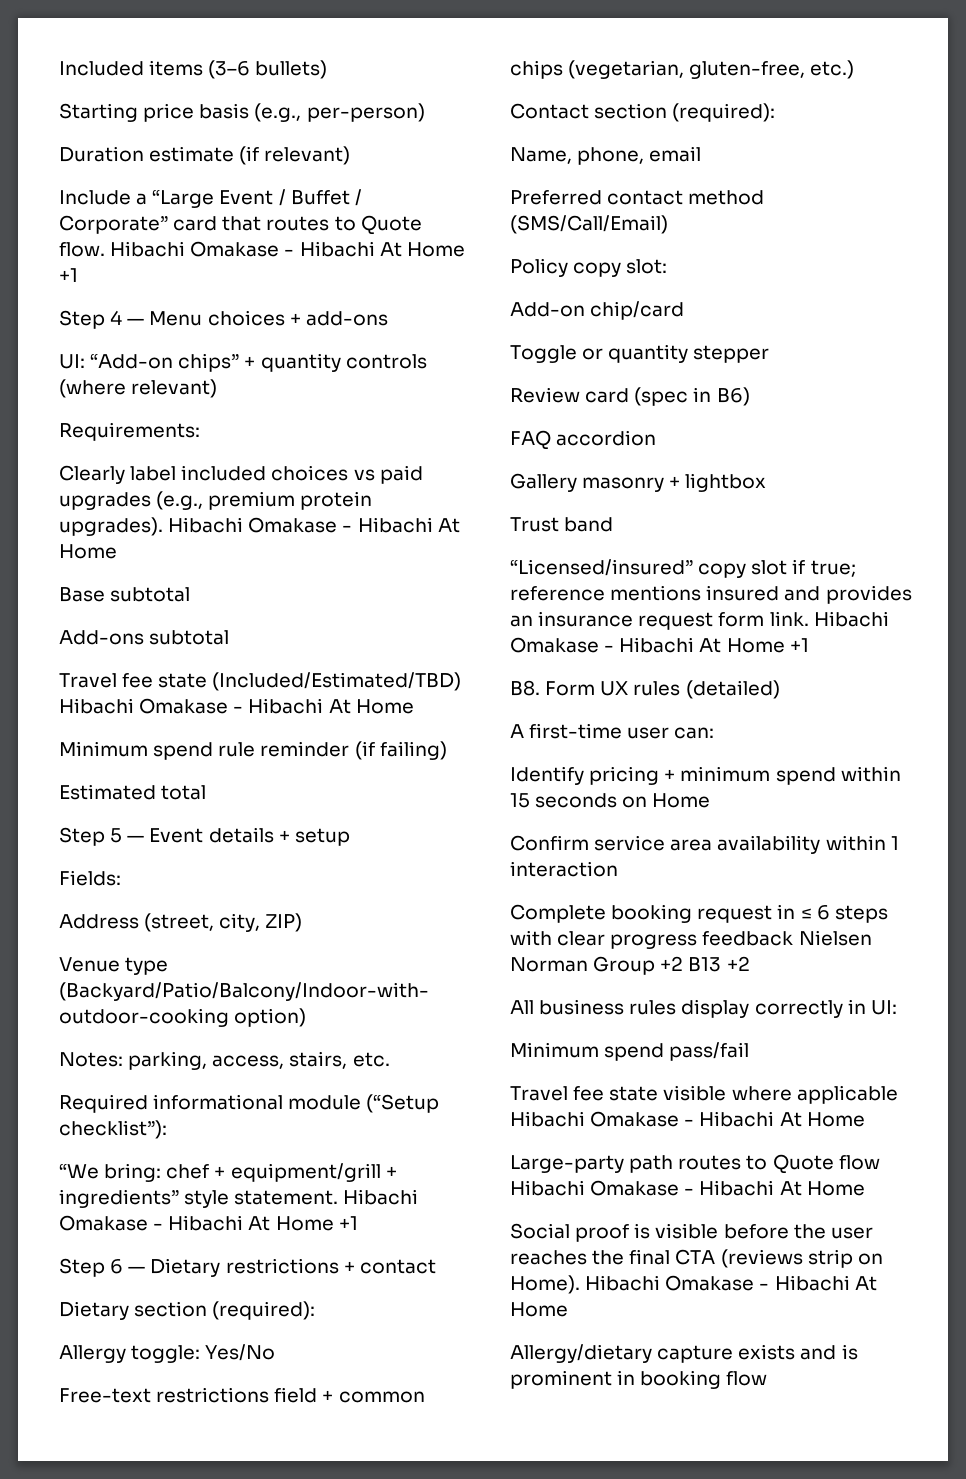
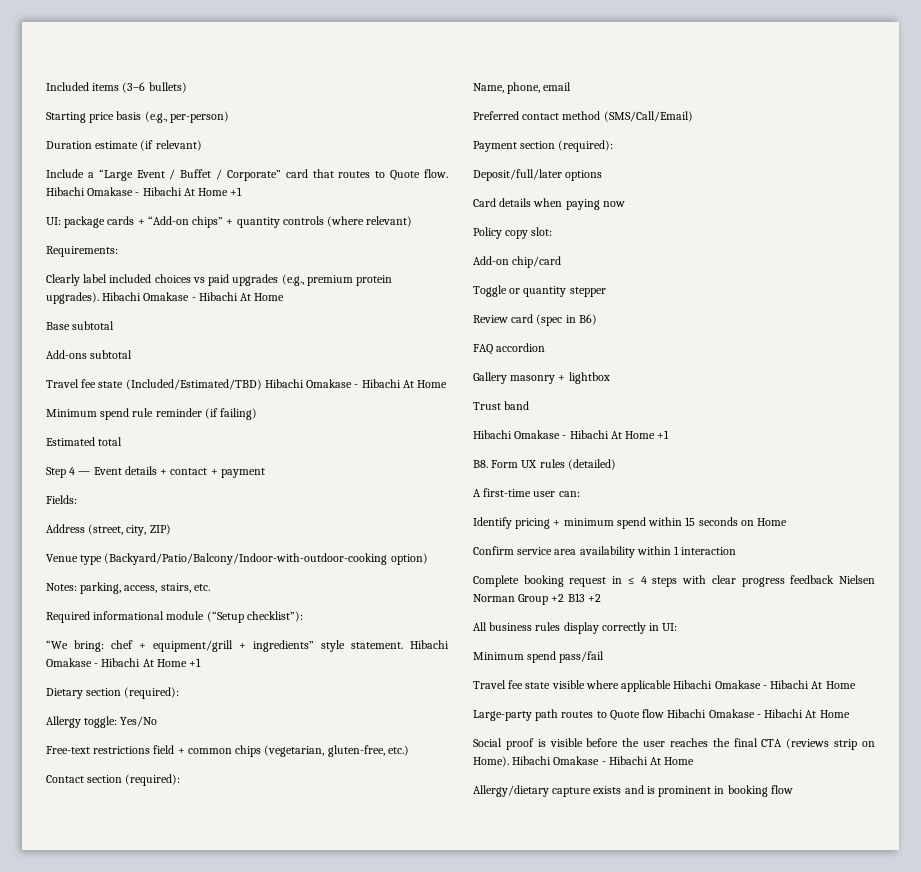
[59,310,388,329] [59,354,85,369] Step 4 — Menu choices + add-ons // UI: -> [46,216,145,228] UI: package cards +
[110,828,123,843] 5 -> [69,467,76,475] 4
[294,828,350,846] setup -> [170,468,265,478] contact + payment
[59,1258,436,1277] // Step 6 — Dietary restrictions + contact -> (202, 662) none
(668, 224) none -> [473,140,614,152] [473,169,603,181] [473,198,625,210] // Payment section (required): // Deposit/full/later options // Card details when paying now
[510,559,856,578] [510,585,912,604] [510,611,809,630] “Licensed/insured” copy slot if true; reference mentions insured and provides an insurance request form link. -> (530, 405) none
[816,905,830,920] 6 -> [640,576,647,584] 4

